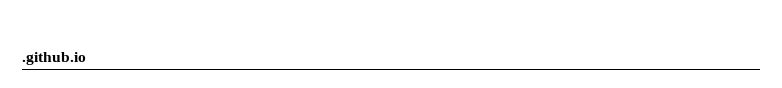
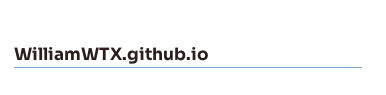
[22,52,86,65] .github.io -> [14,46,209,64] WilliamWTX.github.io

